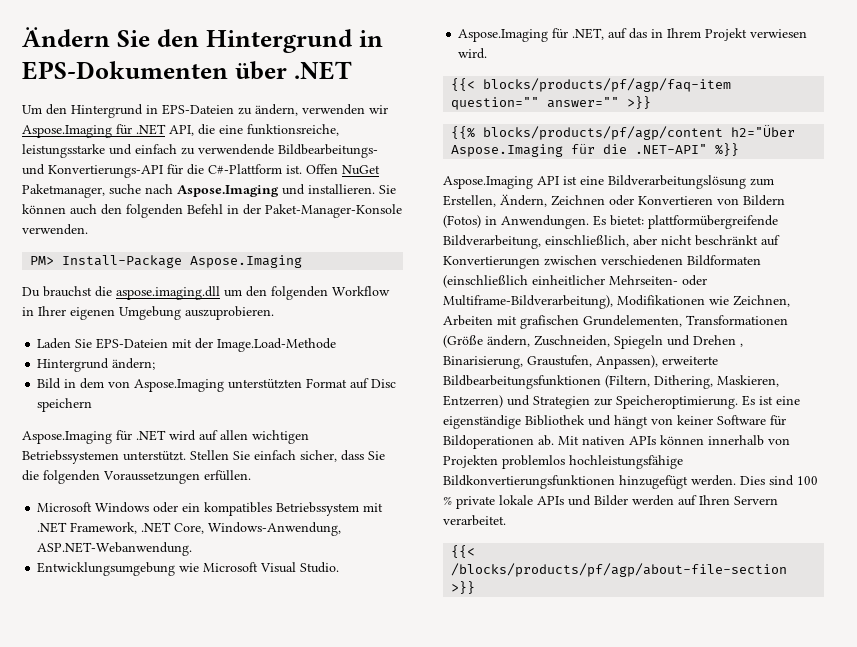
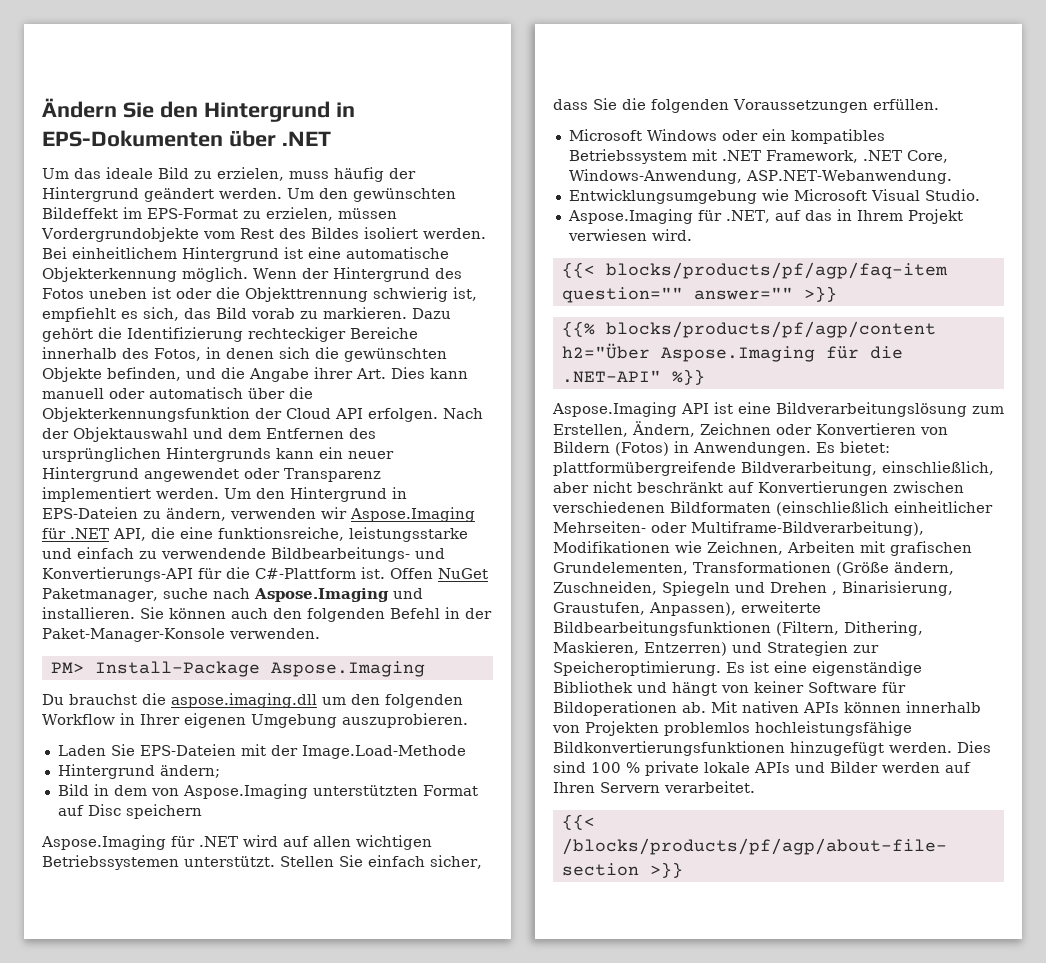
(42, 109) none -> [74,167,416,182] [42,187,456,202] [42,207,397,221] [41,227,486,242] [42,247,449,262] [42,267,462,282] [42,287,477,302] [42,307,451,322] [42,327,418,342] [42,347,447,362] [42,367,468,382] [42,387,313,399] [42,407,483,422] [42,427,376,442] [42,447,394,462] [42,467,381,482] [42,487,251,502] das ideale Bild zu erzielen, muss häufig der Hintergrund geändert werden. Um den gewünschten Bildeffekt im EPS-Format zu erzielen, müssen Vordergrundobjekte vom Rest des Bildes isoliert werden. Bei einheitlichem Hintergrund ist eine automatische Objekterkennung möglich. Wenn der Hintergrund des Fotos uneben ist oder die Objekttrennung schwierig ist, empfiehlt es sich, das Bild vorab zu markieren. Dazu gehört die Identifizierung rechteckiger Bereiche innerhalb des Fotos, in denen sich die gewünschten Objekte befinden, und die Angabe ihrer Art. Dies kann manuell oder automatisch über die Objekterkennungsfunktion der Cloud API erfolgen. Nach der Objektauswahl und dem Entfernen des ursprünglichen Hintergrunds kann ein neuer Hintergrund angewendet oder Transparenz implementiert werden. Um

